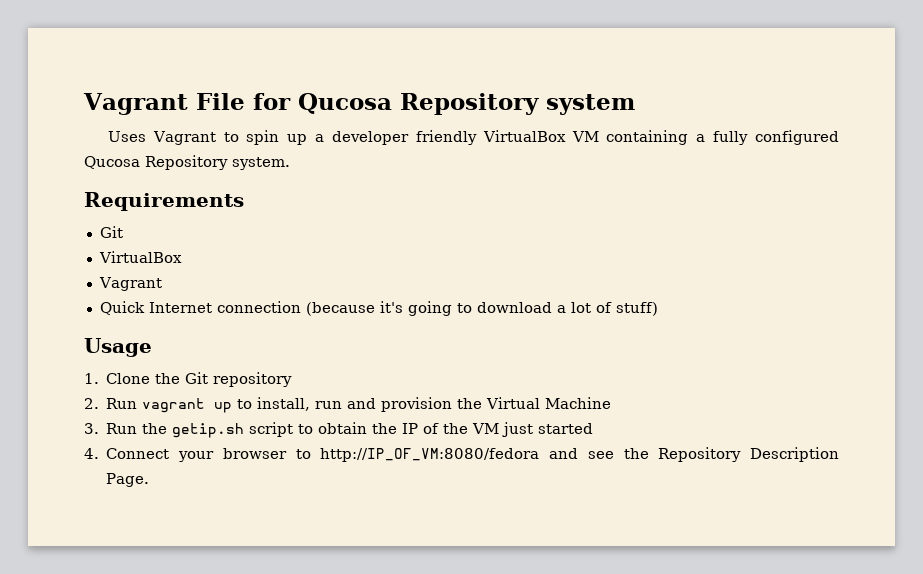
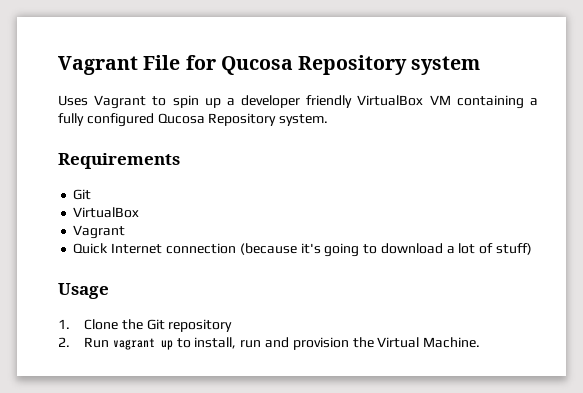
[545,397,612,409] [84,422,594,438] [84,447,839,462] [106,473,150,487] Machine // 3. Run the getip.sh script to obtain the IP of the VM just started // 4. Connect your browser to http://IP_OF_VM:8080/fedora and see the Repository Description Page. -> [423,337,481,348] Machine.

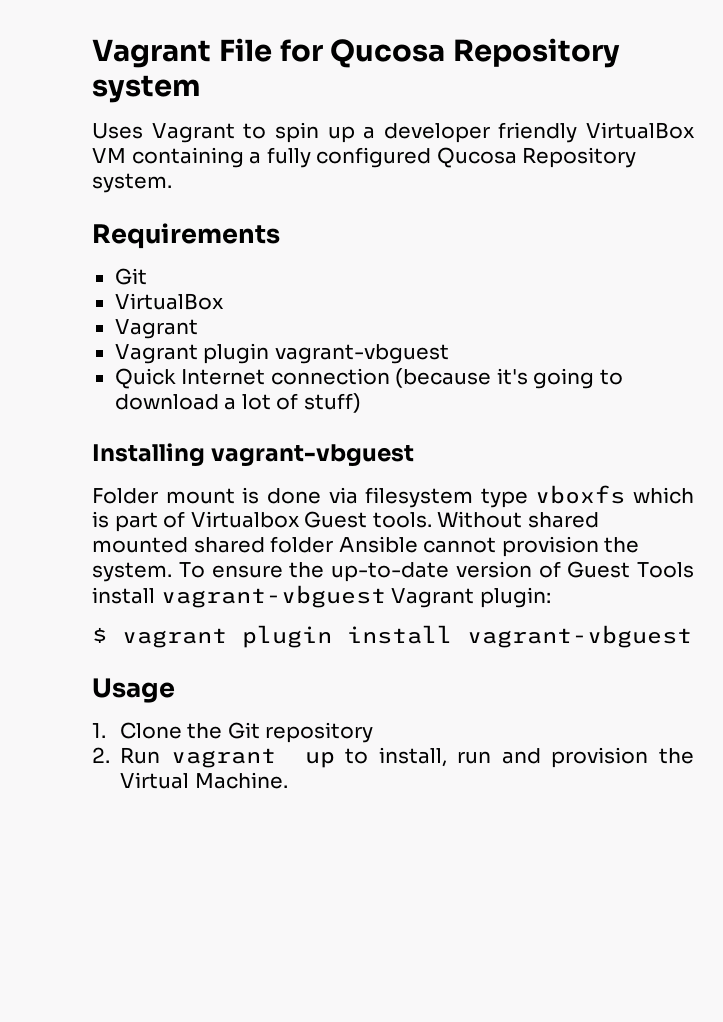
(126, 232) none -> [114,343,449,364] // Vagrant plugin vagrant-vbguest
(532, 249) none -> [92,443,415,467] [92,485,694,508] [92,511,599,532] [92,536,640,557] [92,561,694,582] [92,585,551,608] [92,625,692,648] // Installing vagrant-vbguest // Folder mount is done via filesystem type vboxfs which is part of Virtualbox Guest tools. Without shared mounted shared folder Ansible cannot provision the system. To ensure the up-to-date version of Guest Tools install vagrant-vbguest Vagrant plugin: // $ vagrant plugin install vagrant-vbguest

